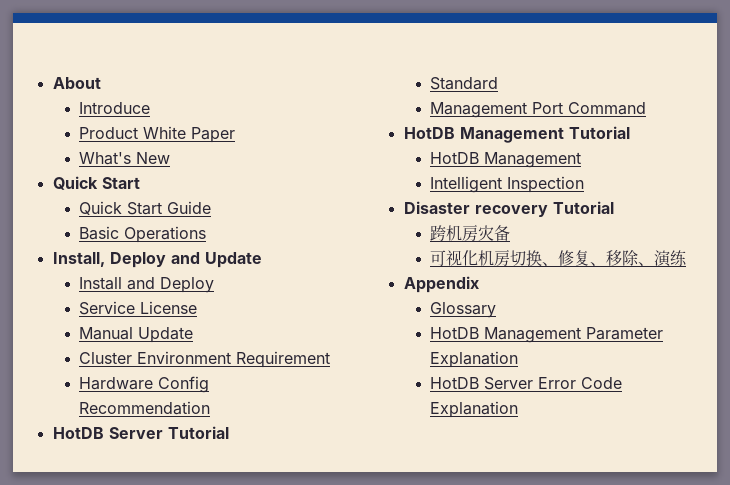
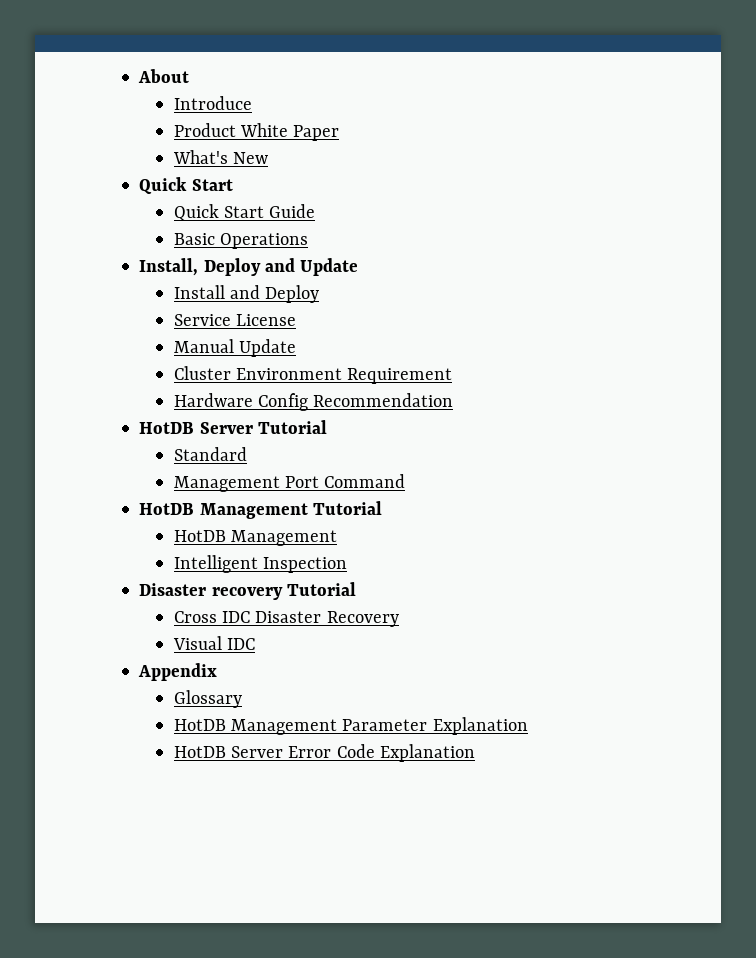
[430,225,511,242] [430,250,688,267] 跨机房灾备 // 可视化机房切换、修复、移除、演练 -> [173,611,399,627] [172,636,256,650] Cross IDC Disaster Recovery // Visual IDC

